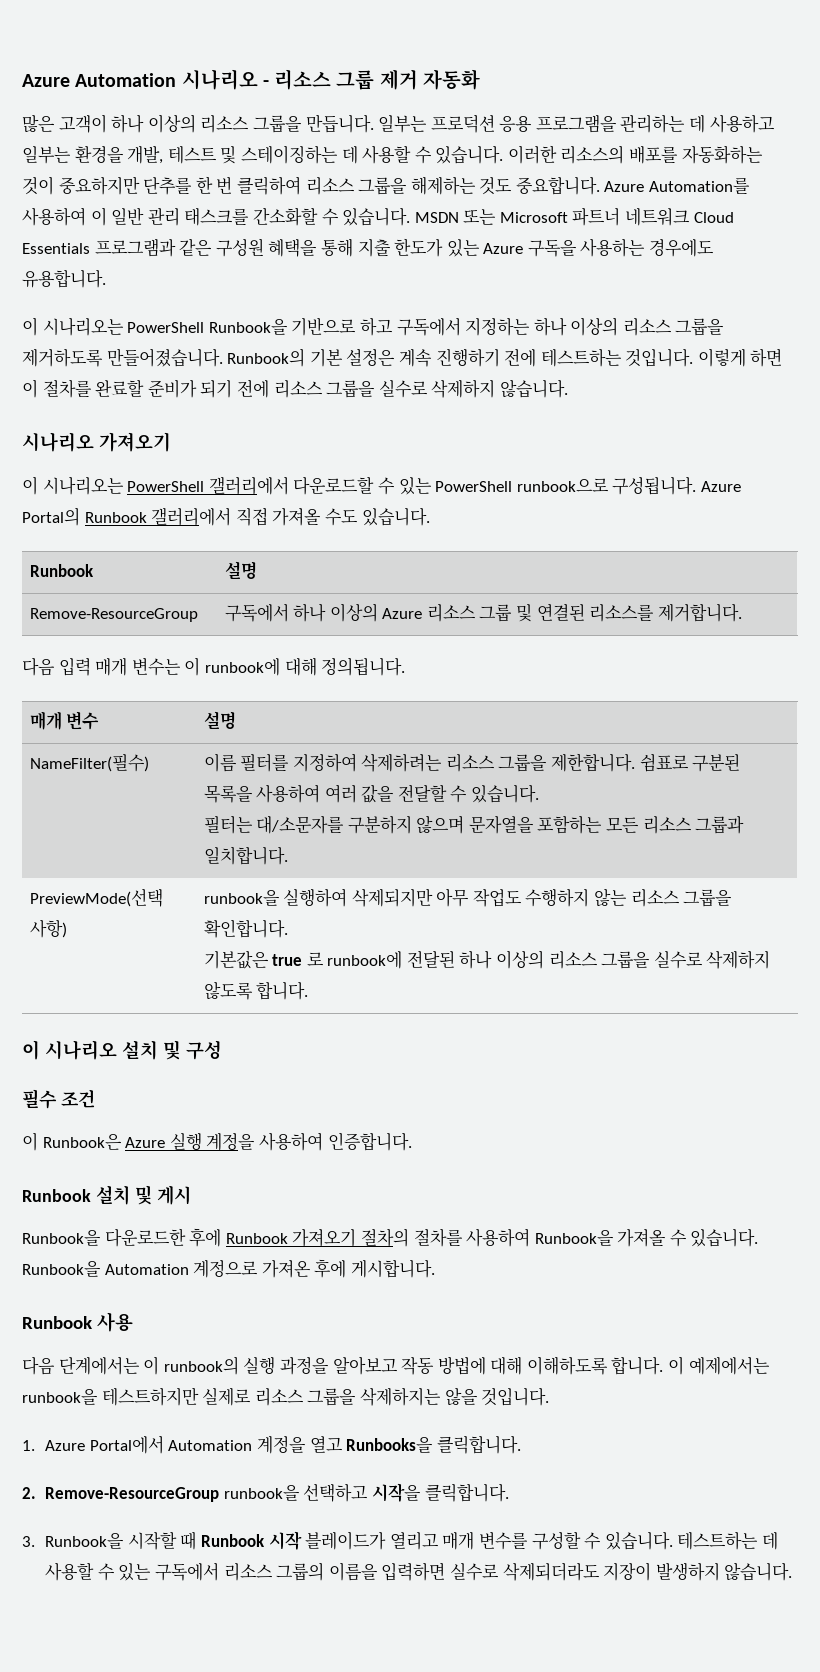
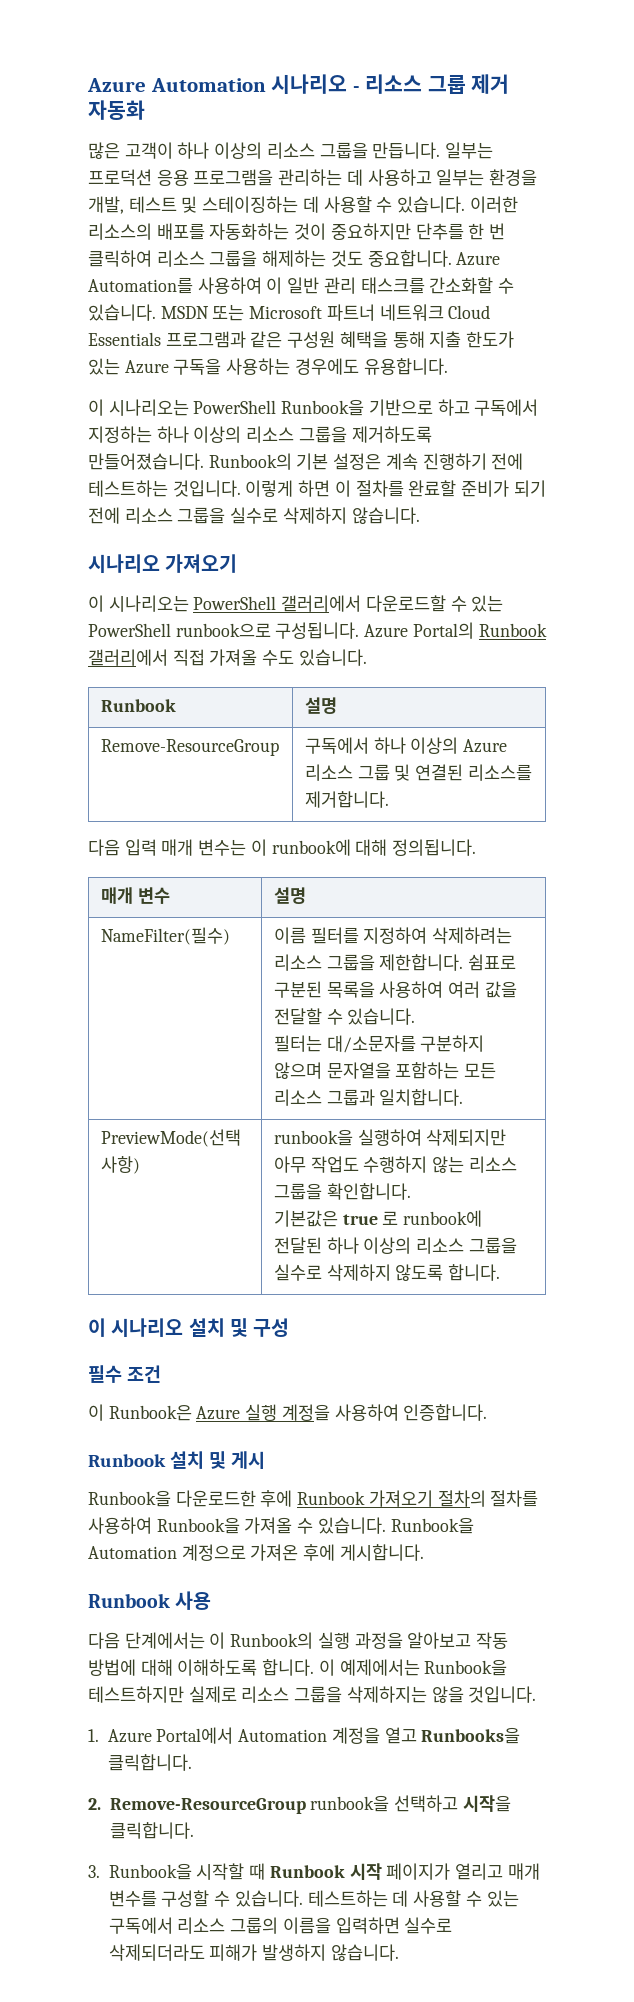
[163,1356,239,1375] runbook의 -> [230,1632,314,1649] Runbook의
[22,1389,98,1405] runbook을 -> [424,1659,508,1676] Runbook을
[305,1531,387,1550] 블레이드가 -> [386,1863,451,1880] 페이지가
[603,1562,652,1581] 지장이 -> [209,1944,258,1961] 피해가

